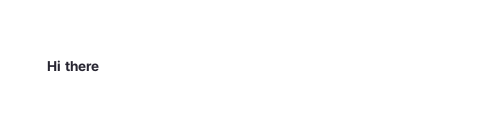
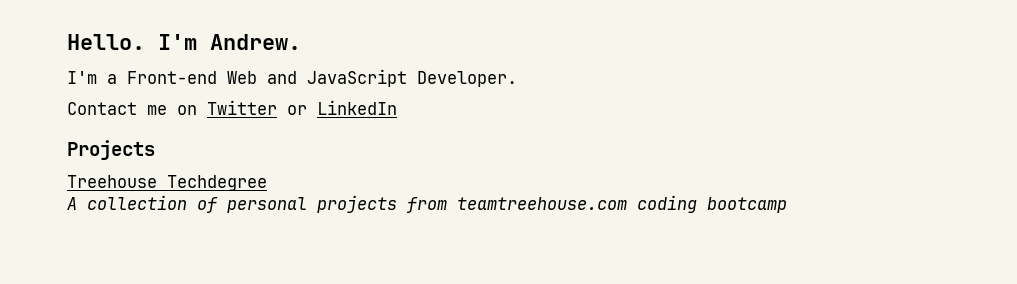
[47,60,99,72] Hi there -> [67,34,301,50] [67,69,517,87] [67,100,397,115] [67,140,155,160] [67,175,267,191] [67,195,787,213] Hello. I'm Andrew. // I'm a Front-end Web and JavaScript Developer. // Contact me on Twitter or LinkedIn // Projects // Treehouse Techdegree // A collection of personal projects from teamtreehouse.com coding bootcamp

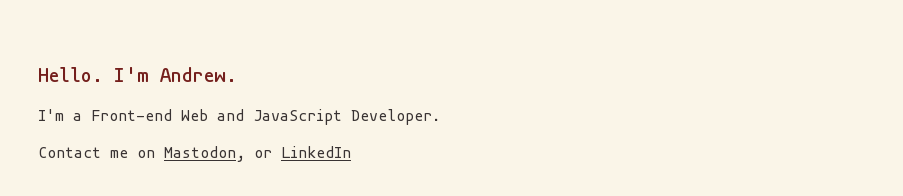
[207,100,277,115] Twitter -> [164,146,245,162] Mastodon,
[67,140,155,160] [67,175,267,191] [67,195,787,213] // Projects // Treehouse Techdegree // A collection of personal projects from teamtreehouse.com coding bootcamp -> (351, 152) none

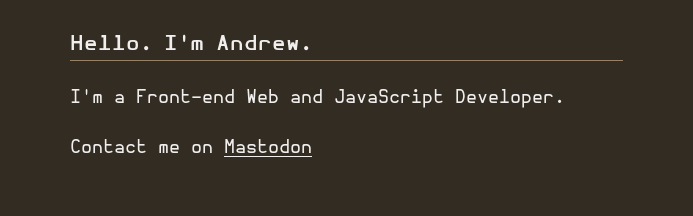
[164,146,351,162] Mastodon, or LinkedIn -> [224,139,312,153] Mastodon

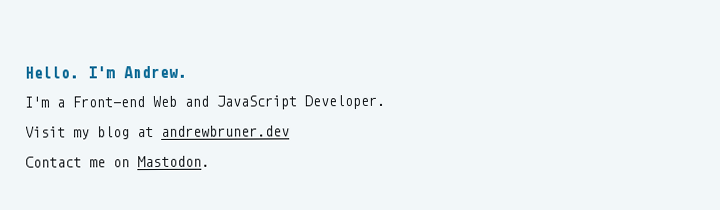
(565, 98) none -> [25,125,290,140] // Visit my blog at andrewbruner.dev
[224,139,312,153] Mastodon -> [137,155,210,168] Mastodon.

